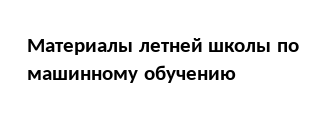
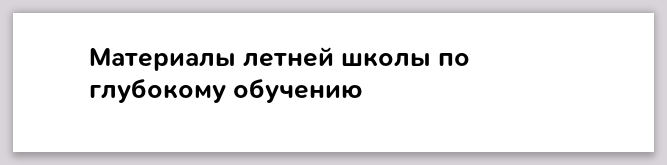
[27,70,138,83] машинному -> [89,79,226,103] глубокому

